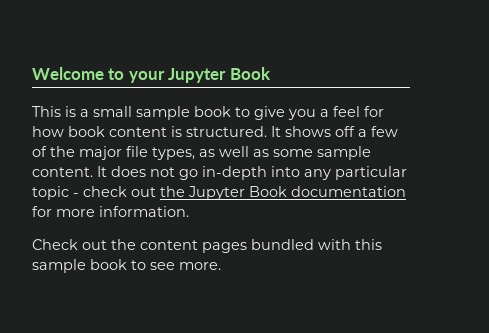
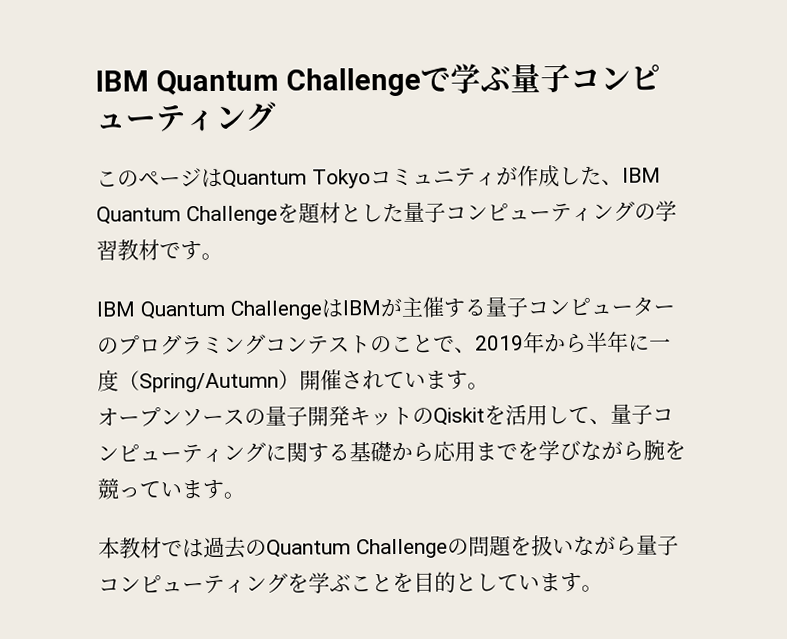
[32,67,271,83] [32,106,384,120] [32,126,398,137] [32,146,371,160] [32,166,407,180] [32,186,406,200] [32,206,189,217] [32,239,382,253] [32,259,221,273] Welcome to your Jupyter Book // This is a small sample book to give you a feel for how book content is structured. It shows off a few of the major file types, as well as some sample content. It does not go in-depth into any particular topic - check out the Jupyter Book documentation for more information. // Check out the content pages bundled with this sample book to see more. -> [95,63,661,97] [95,101,276,132] [96,165,661,189] [96,200,677,226] [96,239,223,261] [96,296,675,320] [97,331,671,356] [97,369,489,393] [97,403,674,427] [97,439,686,464] [97,478,245,500] [98,534,679,559] [98,571,603,595] IBM Quantum Challengeで学ぶ量子コンピューティング // このページはQuantum Tokyoコミュニティが作成した、IBM Quantum Challengeを題材とした量子コンピューティングの学習教材です。 // IBM Quantum ChallengeはIBMが主催する量子コンピューターのプログラミングコンテストのことで、2019年から半年に一度（Spring/Autumn）開催されています。 // オープンソースの量子開発キットのQiskitを活用して、量子コンピューティングに関する基礎から応用までを学びながら腕を競っています。 // 本教材では過去のQuantum Challengeの問題を扱いながら量子コンピューティングを学ぶことを目的としています。

